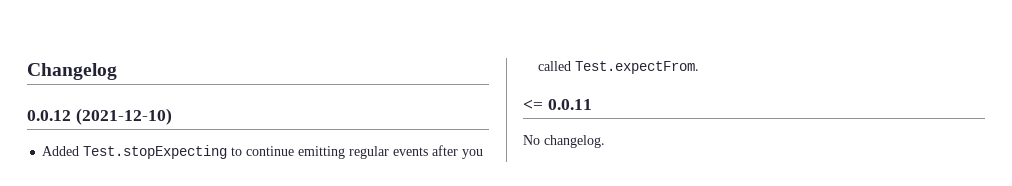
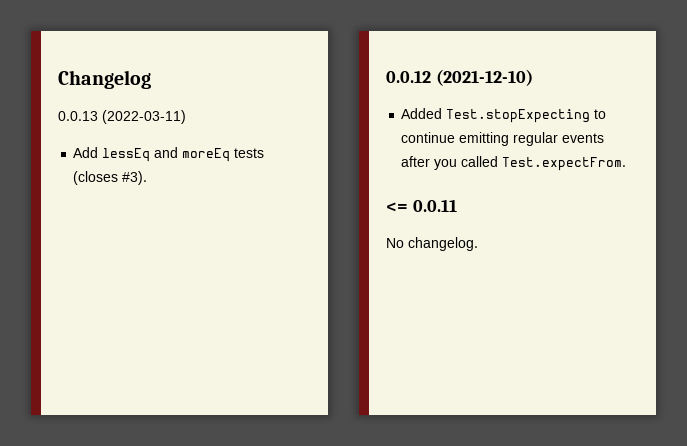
(117, 71) none -> [58,110,186,124] [73,147,265,162] [73,171,148,185] // 0.0.13 (2022-03-11) // Add lessEq and moreEq tests (closes #3).

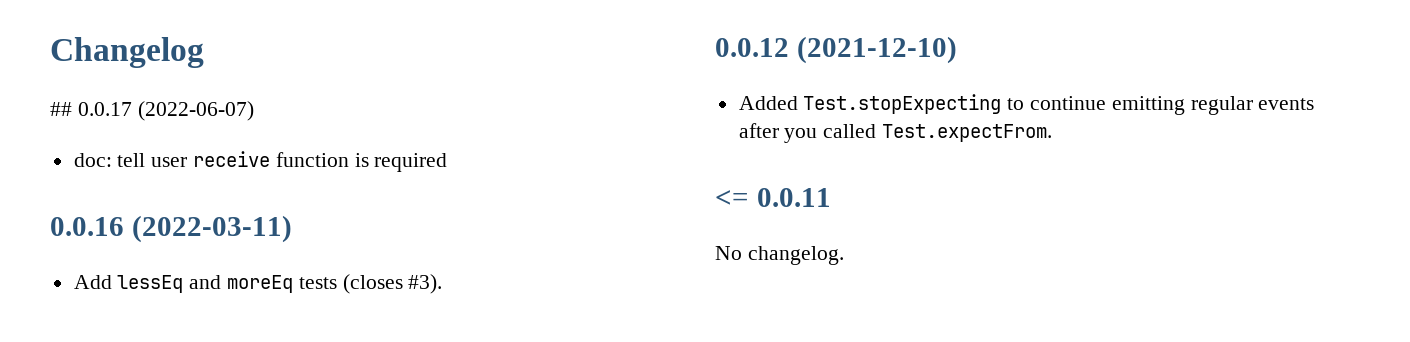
[58,111,98,121] 0.0.13 -> [50,101,254,121] [73,151,448,172] [50,217,124,236] ## 0.0.17 (2022-06-07) // doc: tell user receive function is required // 0.0.16

